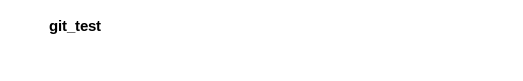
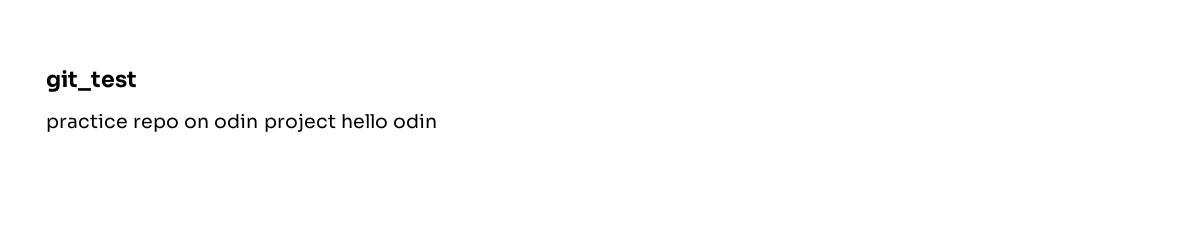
(101, 27) none -> [46,113,437,132] // practice repo on odin project hello odin

